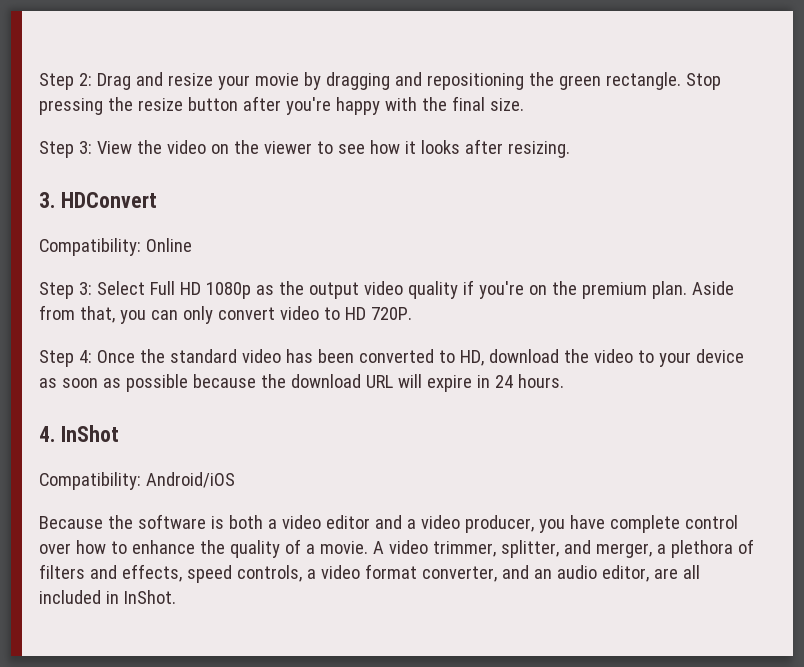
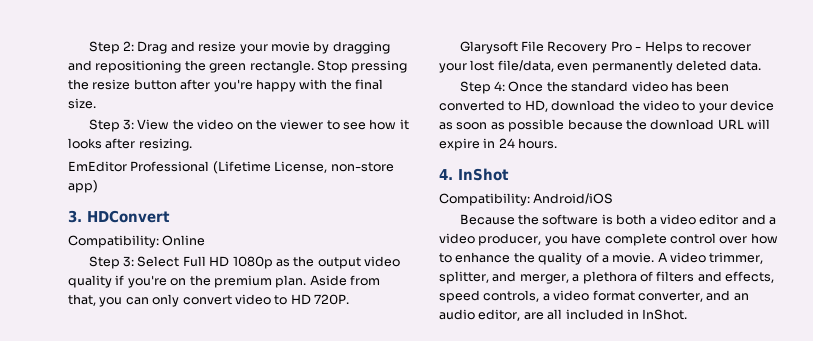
(570, 149) none -> [68,161,394,174] [68,180,98,193] // EmEditor Professional (Lifetime License, non-store app)
(412, 313) none -> [459,41,752,54] [439,60,762,73] // Glarysoft File Recovery Pro - Helps to recover your lost file/data, even permanently deleted data.

